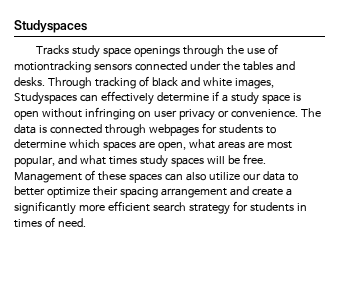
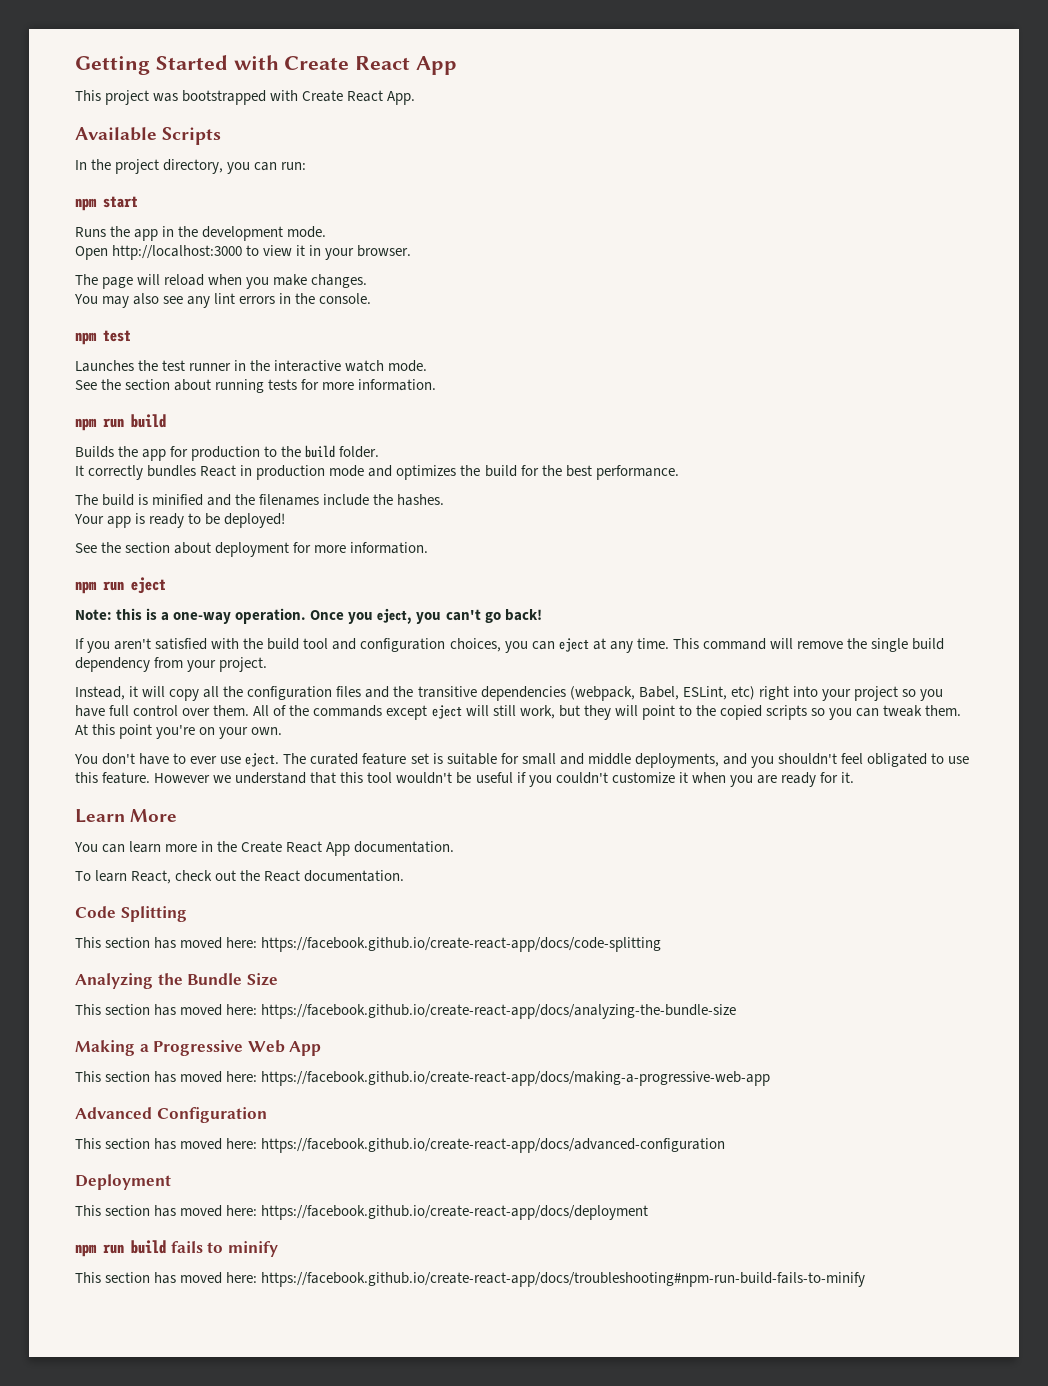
[14,20,87,33] [36,44,279,58] [14,61,295,73] [14,76,274,89] [14,91,301,105] [14,107,321,121] [14,123,276,136] [14,139,292,151] [14,154,266,168] [14,170,298,183] [14,186,292,198] [14,201,307,215] [14,217,86,228] Studyspaces // Tracks study space openings through the use of motiontracking sensors connected under the tables and desks. Through tracking of black and white images, Studyspaces can effectively determine if a study space is open without infringing on user privacy or convenience. The data is connected through webpages for students to determine which spaces are open, what areas are most popular, and what times study spaces will be free. Management of these spaces can also utilize our data to better optimize their spacing arrangement and create a significantly more efficient search strategy for students in times of need. -> [75,55,458,75] [75,90,416,105] [75,127,222,145] [75,159,307,174] [75,196,138,211] [75,226,327,241] [75,245,412,260] [75,274,368,289] [74,293,372,308] [75,330,131,345] [75,360,428,372] [75,379,437,393] [75,414,166,431] [75,445,380,461] [75,465,679,480] [75,494,445,506] [74,513,286,528] [75,542,429,557] [75,577,166,594] [75,608,542,624] [75,638,945,653] [75,657,268,672] [75,686,944,701] [75,705,962,720] [75,724,283,739] [74,753,970,768] [75,772,855,787] [75,809,178,823] [74,841,455,856] [75,870,405,884] [75,906,187,922] [75,937,662,952] [75,973,278,989] [75,1004,737,1019] [75,1040,322,1056] [75,1071,771,1086] [75,1107,267,1123] [75,1138,726,1153] [75,1174,171,1190] [75,1205,649,1220] [75,1240,278,1257] [75,1272,866,1287] Getting Started with Create React App // This project was bootstrapped with Create React App. // Available Scripts // In the project directory, you can run: // npm start // Runs the app in the development mode. // Open http://localhost:3000 to view it in your browser. // The page will reload when you make changes. // You may also see any lint errors in the console. // npm test // Launches the test runner in the interactive watch mode. // See the section about running tests for more information. // npm run build // Builds the app for production to the build folder. // It correctly bundles React in production mode and optimizes the build for the best performance. // The build is minified and the filenames include the hashes. // Your app is ready to be deployed! // See the section about deployment for more information. // npm run eject // Note: this is a one-way operation. Once you eject, you can't go back! // If you aren't satisfied with the build tool and configuration choices, you can eject at any time. This command will remove the single build dependency from your project. // Instead, it will copy all the configuration files and the transitive dependencies (webpack, Babel, ESLint, etc) right into your project so you have full control over them. All of the commands except eject will still work, but they will point to the copied scripts so you can tweak them. At this point you're on your own. // You don't have to ever use eject. The curated feature set is suitable for small and middle deployments, and you shouldn't feel obligated to use this feature. However we understand that this tool wouldn't be useful if you couldn't customize it when you are ready for it. // Learn More // You can learn more in the Create React App documentation. // To learn React, check out the React documentation. // Code Splitting // This section has moved here: https://facebook.github.io/create-react-app/docs/code-splitting // Analyzing the Bundle Size // This section has moved here: https://facebook.github.io/create-react-app/docs/analyzing-the-bundle-size // Making a Progressive Web App // This section has moved here: https://facebook.github.io/create-react-app/docs/making-a-progressive-web-app // Advanced Configuration // This section has moved here: https://facebook.github.io/create-react-app/docs/advanced-configuration // Deployment // This section has moved here: https://facebook.github.io/create-react-app/docs/deployment // npm run build fails to minify // This section has moved here: https://facebook.github.io/create-react-app/docs/troubleshooting#npm-run-build-fails-to-minify

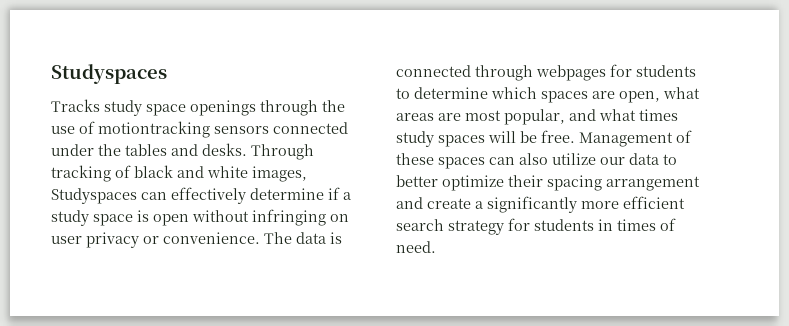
[75,55,458,75] [75,90,416,105] [75,127,222,145] [75,159,307,174] [75,196,138,211] [75,226,327,241] [75,245,412,260] [75,274,368,289] [74,293,372,308] [75,330,131,345] [75,360,428,372] [75,379,437,393] [75,414,166,431] [75,445,380,461] [75,465,679,480] [75,494,445,506] [74,513,286,528] [75,542,429,557] [75,577,166,594] [75,608,542,624] [75,638,945,653] [75,657,268,672] [75,686,944,701] [75,705,962,720] [75,724,283,739] [74,753,970,768] [75,772,855,787] [75,809,178,823] [74,841,455,856] [75,870,405,884] [75,906,187,922] [75,937,662,952] [75,973,278,989] [75,1004,737,1019] [75,1040,322,1056] [75,1071,771,1086] [75,1107,267,1123] [75,1138,726,1153] [75,1174,171,1190] [75,1205,649,1220] [75,1240,278,1257] [75,1272,866,1287] Getting Started with Create React App // This project was bootstrapped with Create React App. // Available Scripts // In the project directory, you can run: // npm start // Runs the app in the development mode. // Open http://localhost:3000 to view it in your browser. // The page will reload when you make changes. // You may also see any lint errors in the console. // npm test // Launches the test runner in the interactive watch mode. // See the section about running tests for more information. // npm run build // Builds the app for production to the build folder. // It correctly bundles React in production mode and optimizes the build for the best performance. // The build is minified and the filenames include the hashes. // Your app is ready to be deployed! // See the section about deployment for more information. // npm run eject // Note: this is a one-way operation. Once you eject, you can't go back! // If you aren't satisfied with the build tool and configuration choices, you can eject at any time. This command will remove the single build dependency from your project. // Instead, it will copy all the configuration files and the transitive dependencies (webpack, Babel, ESLint, etc) right into your project so you have full control over them. All of the commands except eject will still work, but they will point to the copied scripts so you can tweak them. At this point you're on your own. // You don't have to ever use eject. The curated feature set is suitable for small and middle deployments, and you shouldn't feel obligated to use this feature. However we understand that this tool wouldn't be useful if you couldn't customize it when you are ready for it. // Learn More // You can learn more in the Create React App documentation. // To learn React, check out the React documentation. // Code Splitting // This section has moved here: https://facebook.github.io/create-react-app/docs/code-splitting // Analyzing the Bundle Size // This section has moved here: https://facebook.github.io/create-react-app/docs/analyzing-the-bundle-size // Making a Progressive Web App // This section has moved here: https://facebook.github.io/create-react-app/docs/making-a-progressive-web-app // Advanced Configuration // This section has moved here: https://facebook.github.io/create-react-app/docs/advanced-configuration // Deployment // This section has moved here: https://facebook.github.io/create-react-app/docs/deployment // npm run build fails to minify // This section has moved here: https://facebook.github.io/create-react-app/docs/troubleshooting#npm-run-build-fails-to-minify -> [51,64,167,84] [51,99,345,116] [51,121,348,138] [51,143,314,160] [51,165,307,182] [51,187,351,204] [51,209,349,226] [51,232,342,248] [396,64,696,81] [396,87,700,103] [396,109,678,125] [396,130,692,147] [396,153,677,169] [396,175,700,191] [396,196,685,213] [396,218,676,235] [396,241,436,253] Studyspaces // Tracks study space openings through the use of motiontracking sensors connected under the tables and desks. Through tracking of black and white images, Studyspaces can effectively determine if a study space is open without infringing on user privacy or convenience. The data is connected through webpages for students to determine which spaces are open, what areas are most popular, and what times study spaces will be free. Management of these spaces can also utilize our data to better optimize their spacing arrangement and create a significantly more efficient search strategy for students in times of need.

